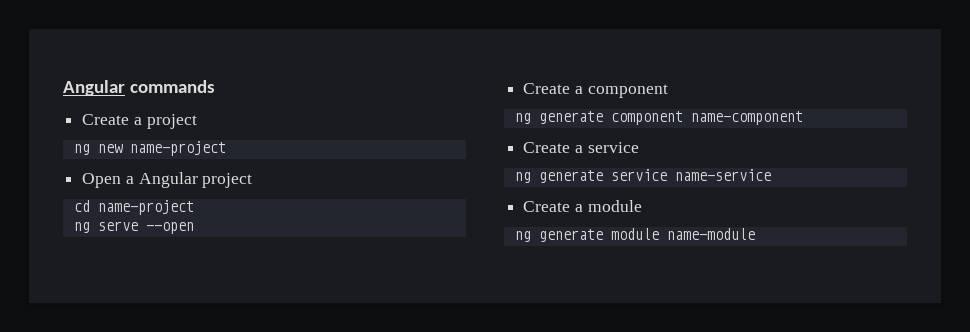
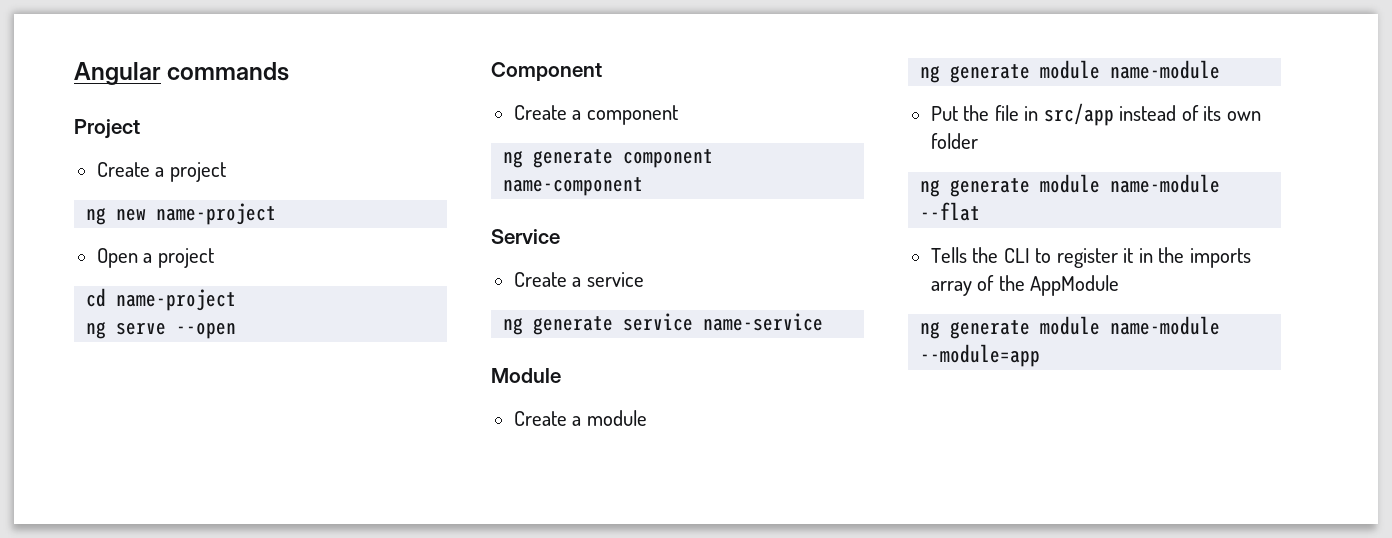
(216, 86) none -> [74,119,140,139] // Project
[138,172,198,188] Angular -> (153, 258) none
(194, 228) none -> [491,62,602,81] // Component
(803, 118) none -> [491,229,560,244] // Service
(771, 175) none -> [491,368,561,383] // Module
(755, 234) none -> [930,103,1261,126] [930,133,978,149] [920,174,1221,197] [920,202,981,221] [930,247,1251,268] [930,275,1120,296] [920,316,1221,339] [920,344,1041,367] // Put the file in src/app instead of its own folder // ng generate module name-module --flat // Tells the CLI to register it in the imports array of the AppModule // ng generate module name-module --module=app

